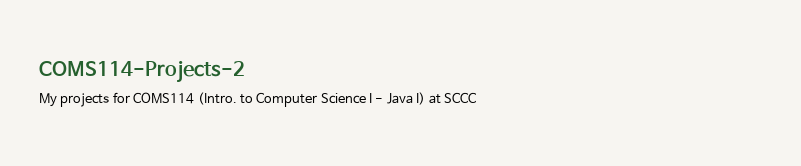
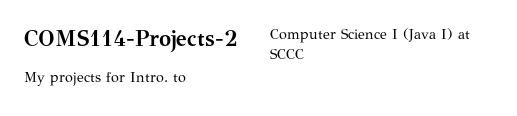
[133,92,237,105] COMS114 (Intro. -> [130,72,168,83] Intro.
[375,93,413,104] - Java -> [403,28,436,42] (Java

